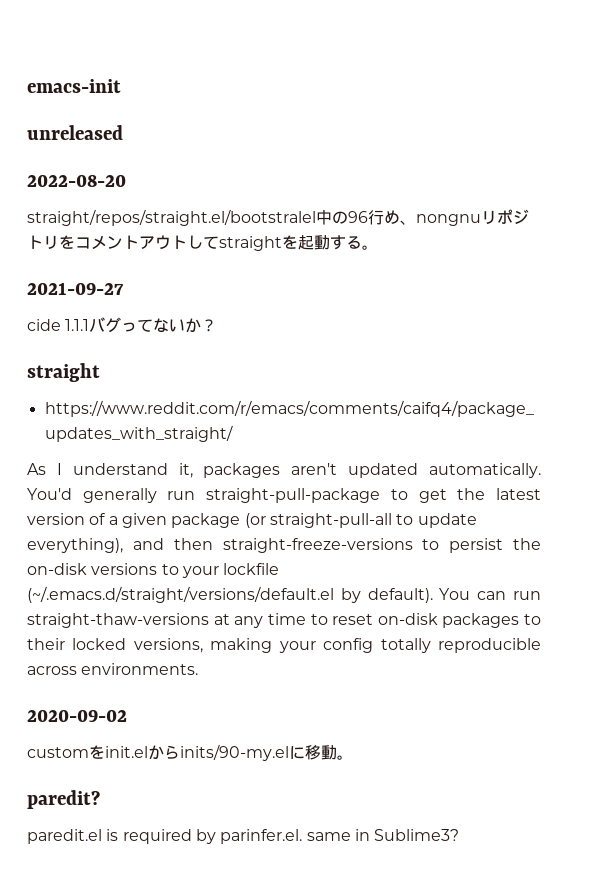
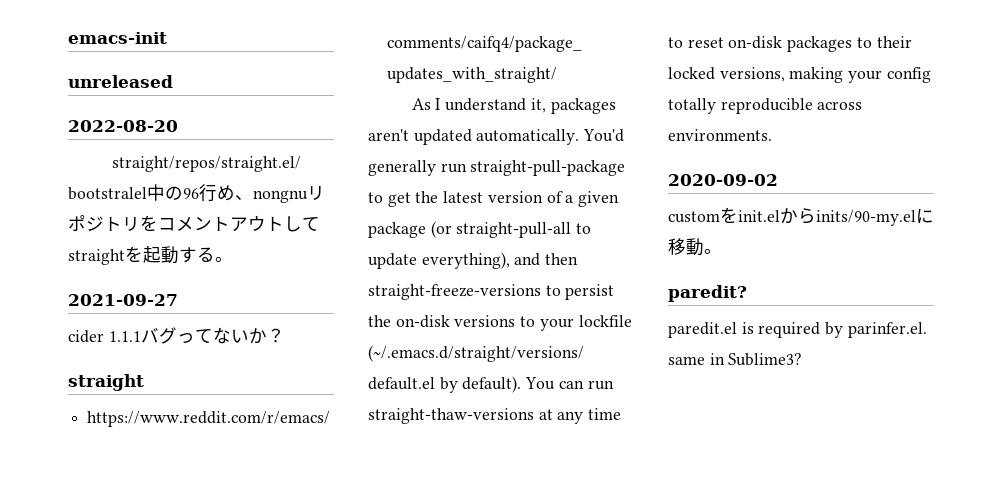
[27,319,61,331] cide -> [68,330,104,343] cider

